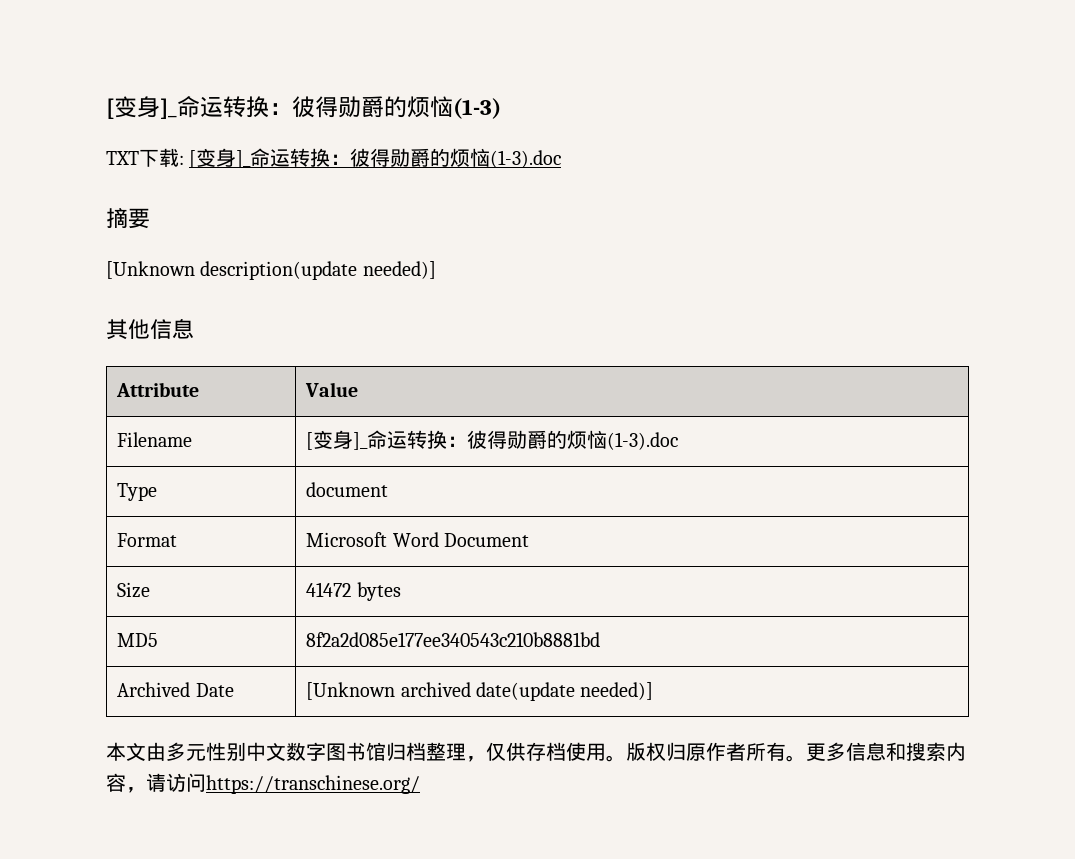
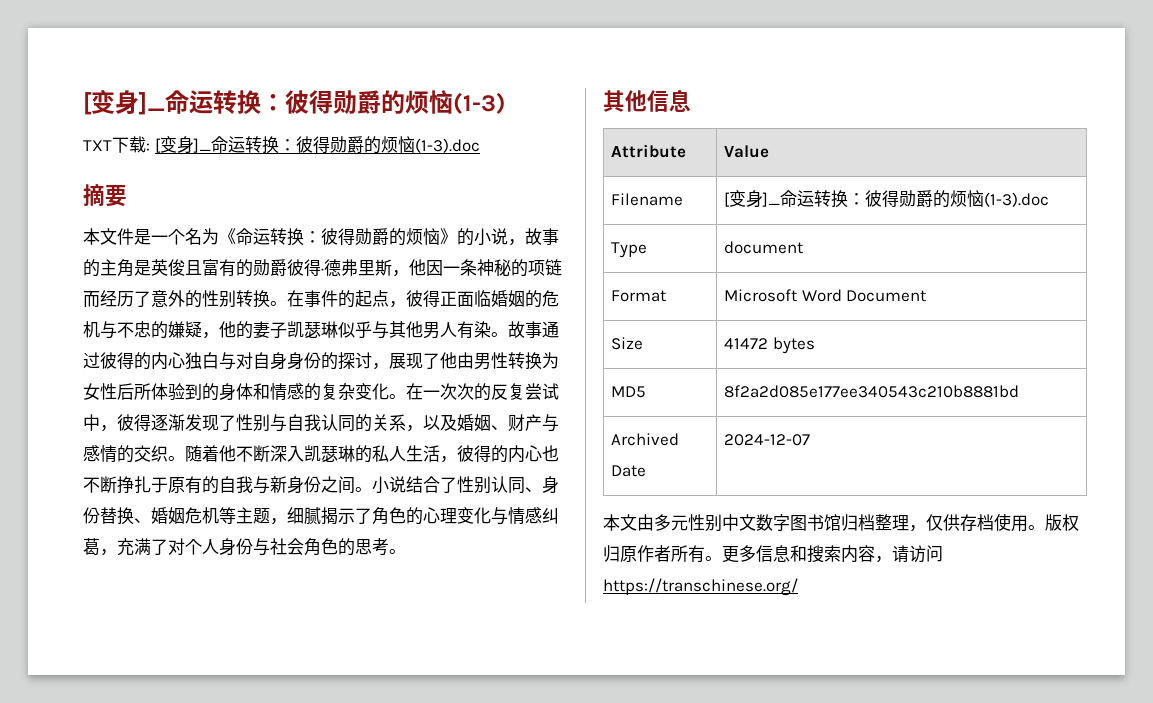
[106,261,436,280] [Unknown description(update needed)] -> [83,228,559,246] [83,259,562,277] [83,290,559,308] [83,321,559,339] [83,352,559,370] [83,383,559,401] [83,414,559,432] [83,445,559,463] [83,476,559,494] [83,507,559,525] [83,538,406,556] 本文件是一个名为《命运转换：彼得勋爵的烦恼》的小说，故事的主角是英俊且富有的勋爵彼得·德弗里斯，他因一条神秘的项链而经历了意外的性别转换。在事件的起点，彼得正面临婚姻的危机与不忠的嫌疑，他的妻子凯瑟琳似乎与其他男人有染。故事通过彼得的内心独白与对自身身份的探讨，展现了他由男性转换为女性后所体验到的身体和情感的复杂变化。在一次次的反复尝试中，彼得逐渐发现了性别与自我认同的关系，以及婚姻、财产与感情的交织。随着他不断深入凯瑟琳的私人生活，彼得的内心也不断挣扎于原有的自我与新身份之间。小说结合了性别认同、身份替换、婚姻危机等主题，细腻揭示了角色的心理变化与情感纠葛，充满了对个人身份与社会角色的思考。
[306,682,654,701] [Unknown archived date(update needed)] -> [723,434,810,446] 2024-12-07

